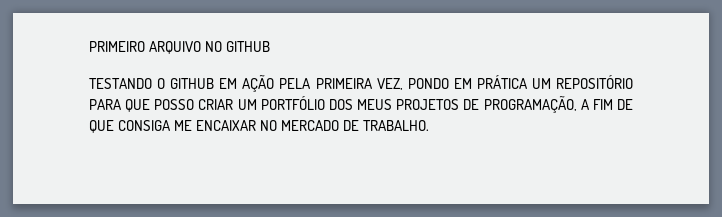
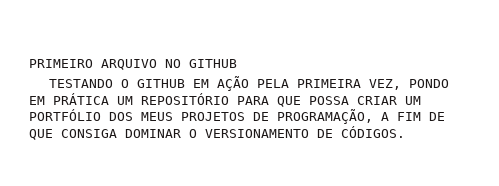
[154,99,195,110] POSSO -> [309,96,349,105] POSSA
[174,120,430,131] ME ENCAIXAR NO MERCADO DE TRABALHO. -> [125,126,405,138] DOMINAR O VERSIONAMENTO DE CÓDIGOS.

